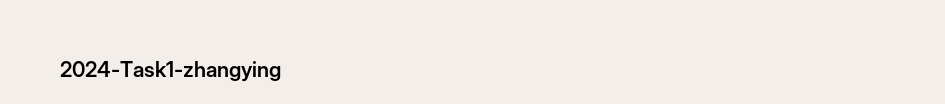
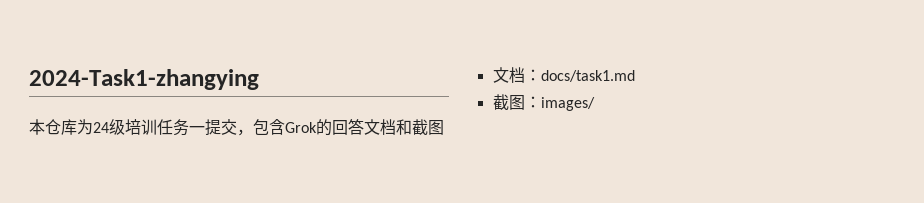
(281, 71) none -> [29,119,444,136] [492,67,635,83] [492,94,595,111] // 本仓库为24级培训任务一提交，包含Grok的回答文档和截图 // 文档：docs/task1.md // 截图：images/

